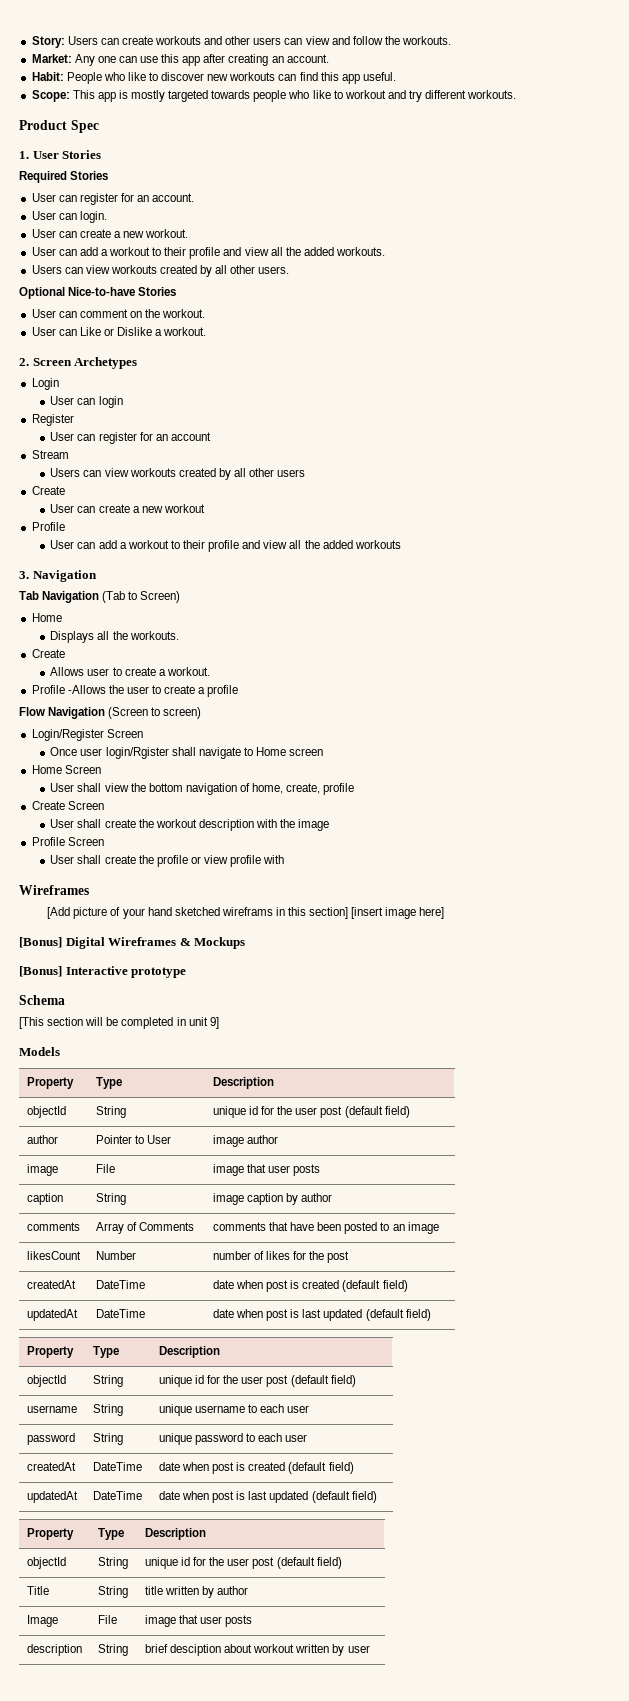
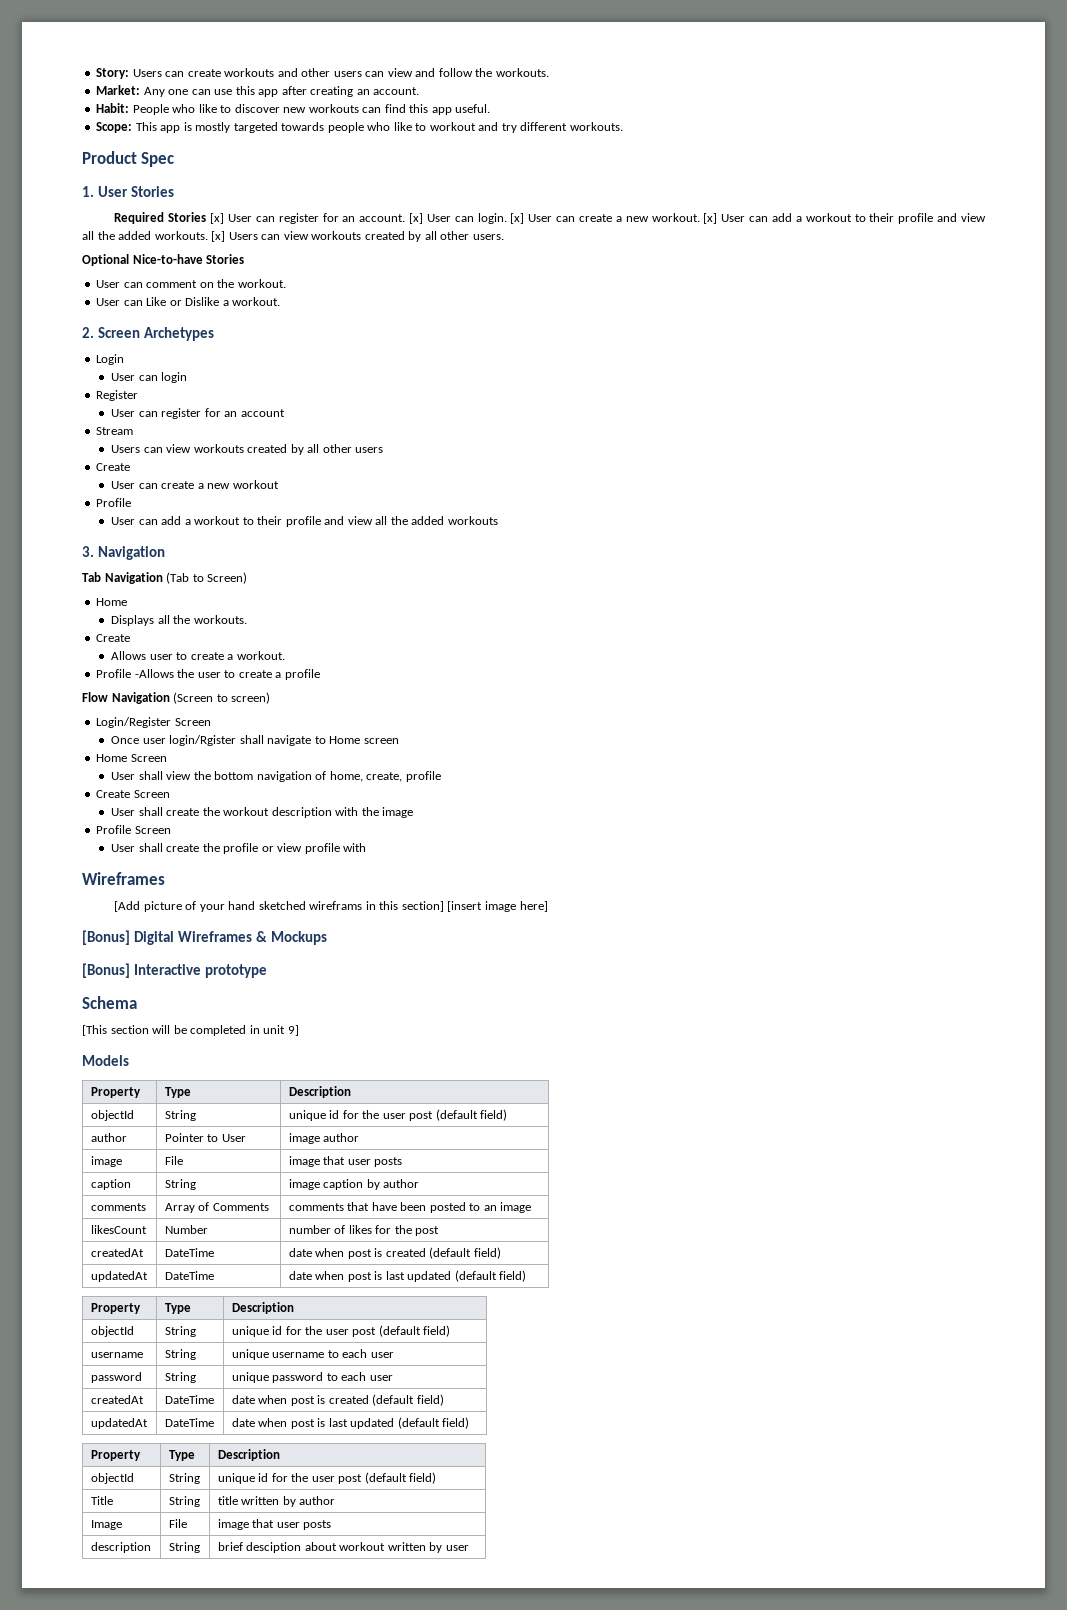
(109, 175) // -> [210,213,225,224] [x]
(195, 197) // -> [409,213,424,224] [x]
(107, 217) // -> [510,213,525,224] [x]
(189, 233) // -> [703,213,718,224] [x]
(386, 251) // -> [211,231,226,242] [x]

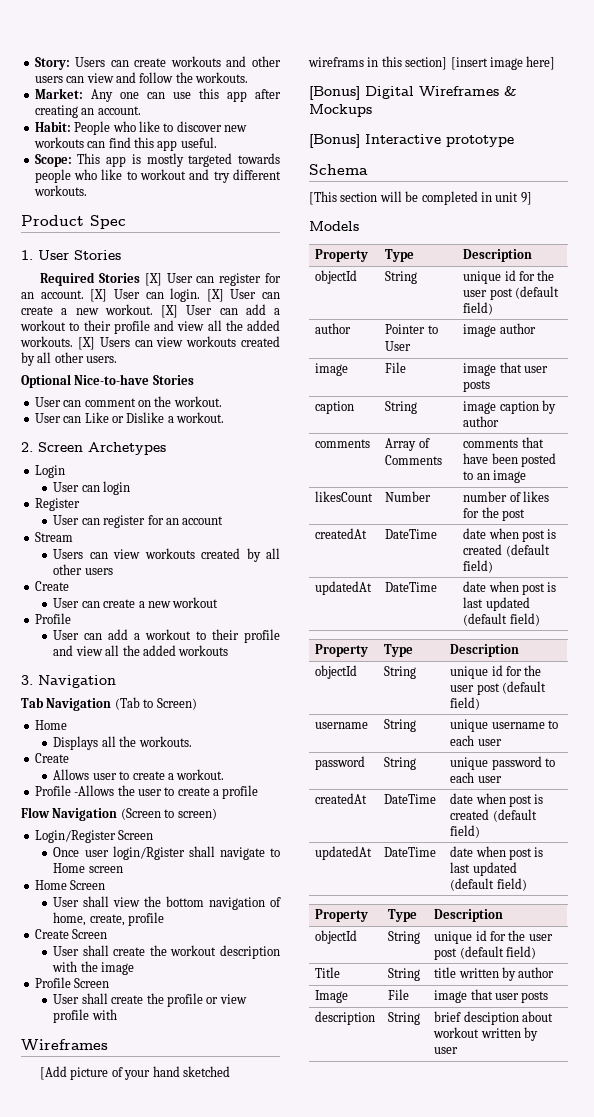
[210,213,225,224] [x] -> [144,273,162,286] [X]
[409,213,424,224] [x] -> [90,289,108,302] [X]
[510,213,525,224] [x] -> [206,289,224,302] [X]
[703,213,718,224] [x] -> [161,305,178,318] [X]
[211,231,226,242] [x] -> [77,337,95,350] [X]

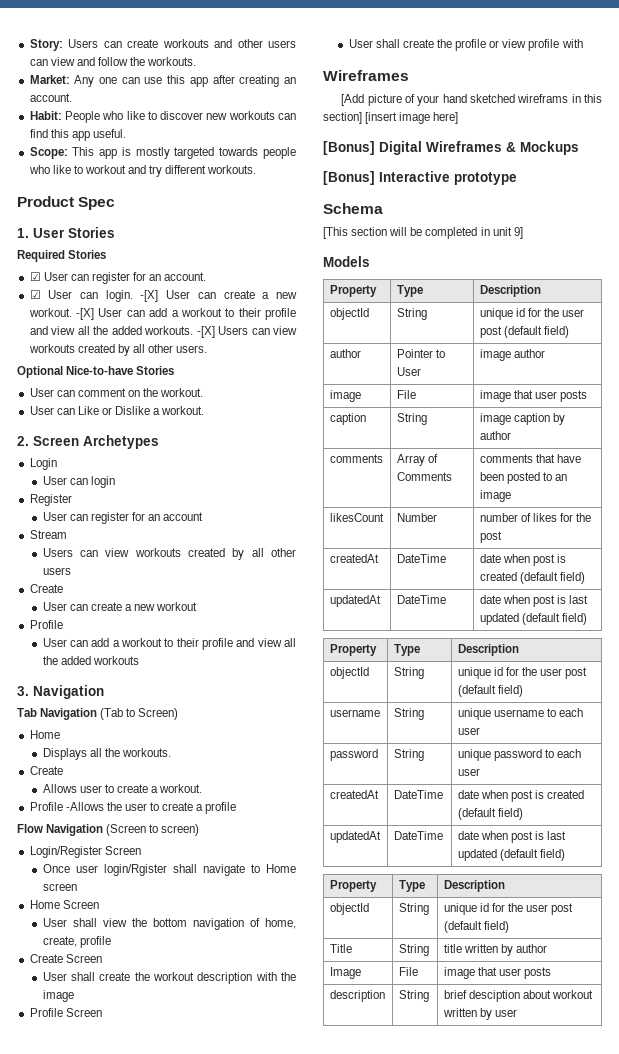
[144,273,162,286] [X] -> [29,272,41,281] // ☑
[90,289,108,302] [X] -> [29,290,41,299] // ☑
[206,289,224,302] [X] -> [140,290,159,302] -[X]
[161,305,178,318] [X] -> [76,308,95,320] -[X]
[77,337,95,350] [X] -> [196,326,215,338] -[X]

